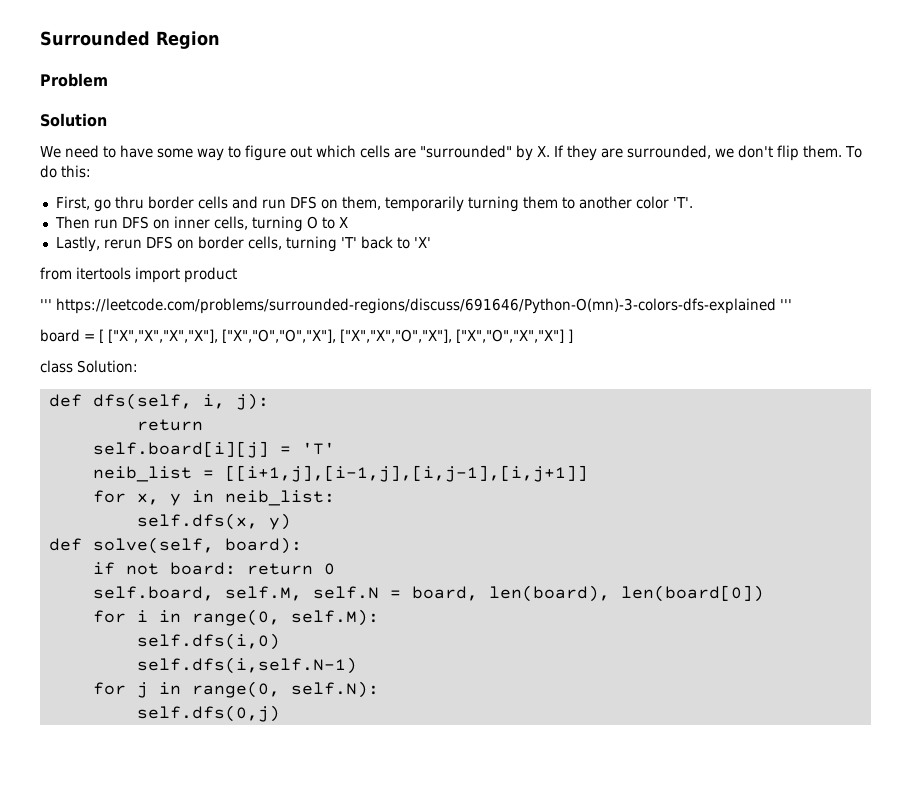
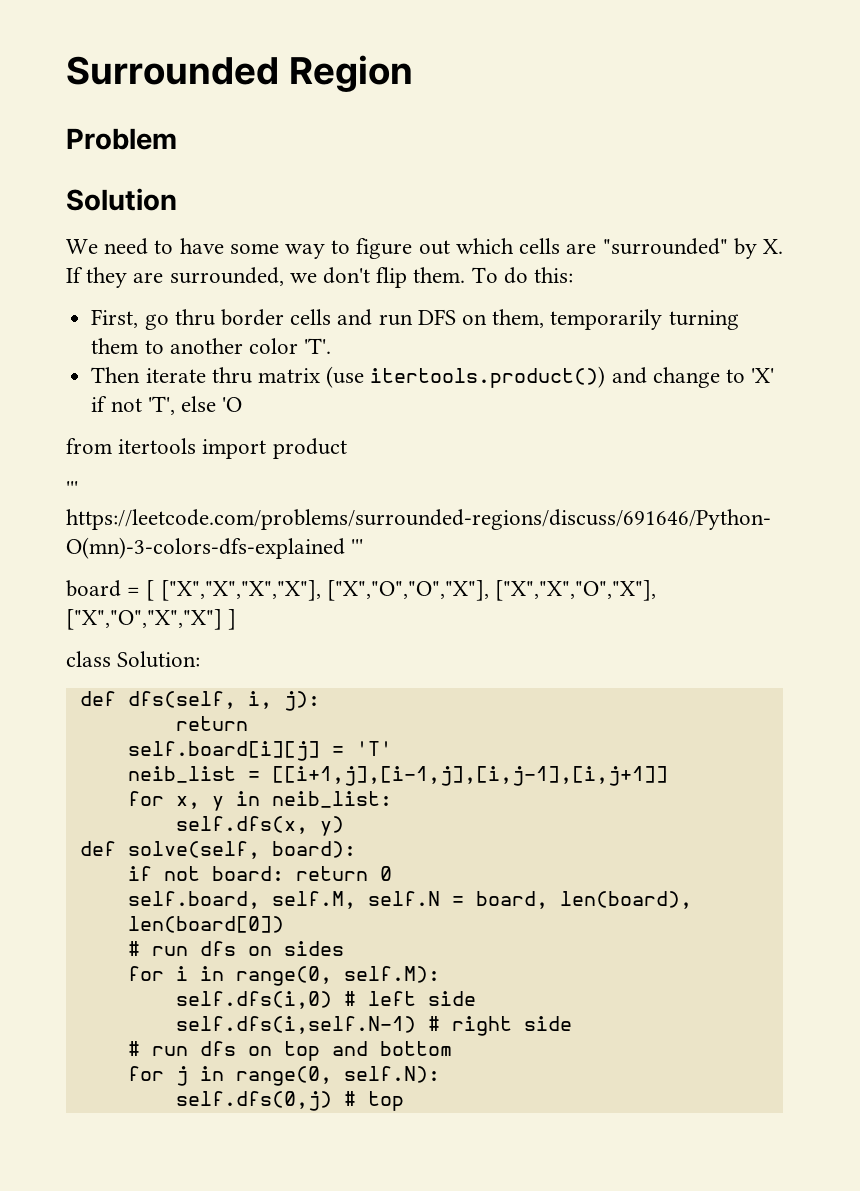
[93,216,348,232] [55,236,431,252] run DFS on inner cells, turning O to X // Lastly, rerun DFS on border cells, turning 'T' back to 'X' -> [145,366,775,388] [91,396,243,415] iterate thru matrix (use itertools.product()) and change to 'X' if not 'T', else 'O
(764, 593) none -> [127,941,344,956] // # run dfs on sides
[136,657,357,674] // self.dfs(i,self.N-1) -> [343,991,476,1006] [175,1016,572,1036] [127,1041,452,1061] # left side // self.dfs(i,self.N-1) # right side // # run dfs on top and bottom
(280, 713) none -> [343,1091,404,1111] # top

